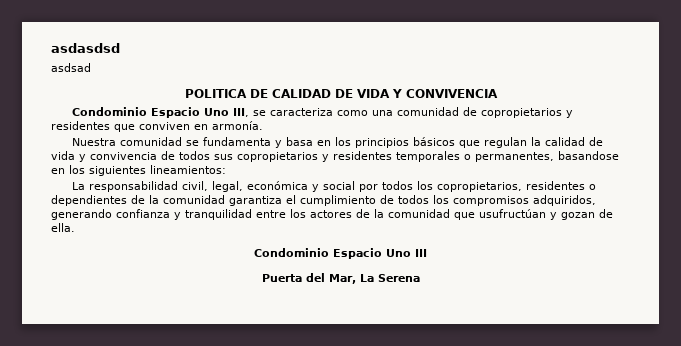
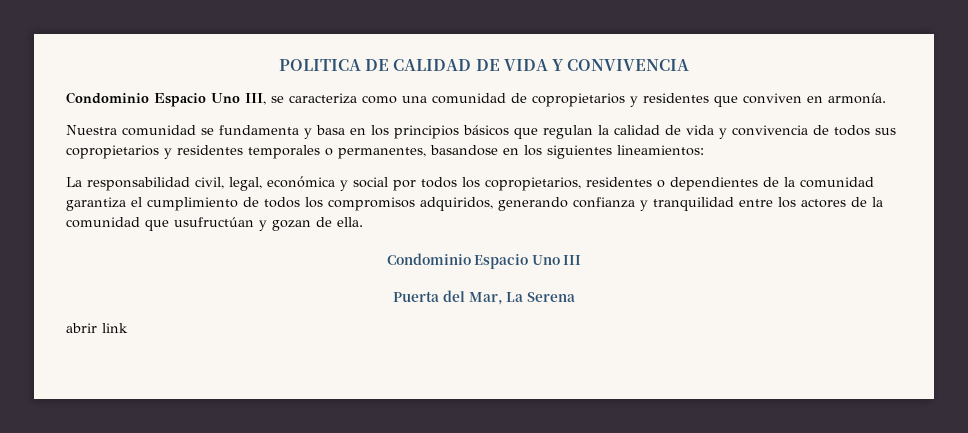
[51,43,120,53] [51,63,91,72] asdasdsd // asdsad // -> (278, 65) none
(420, 278) none -> [66,323,128,333] // abrir link

